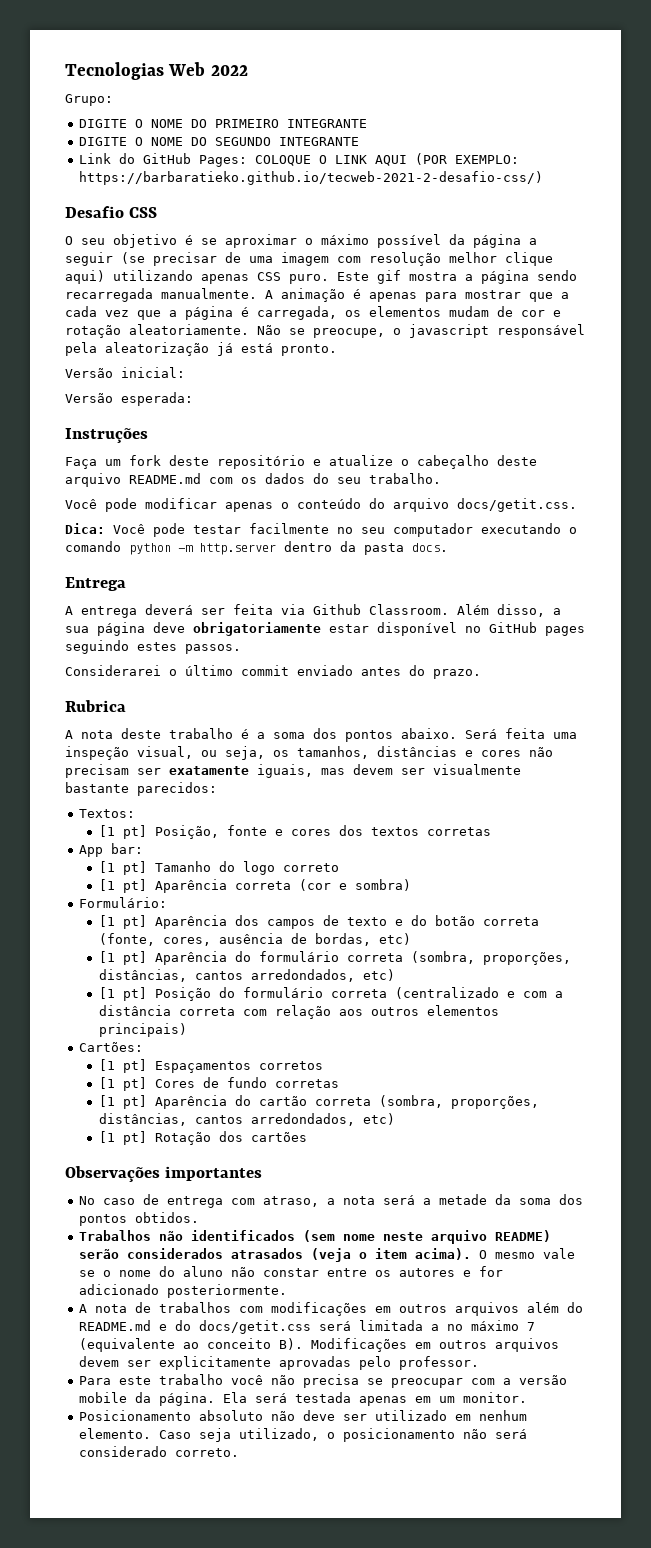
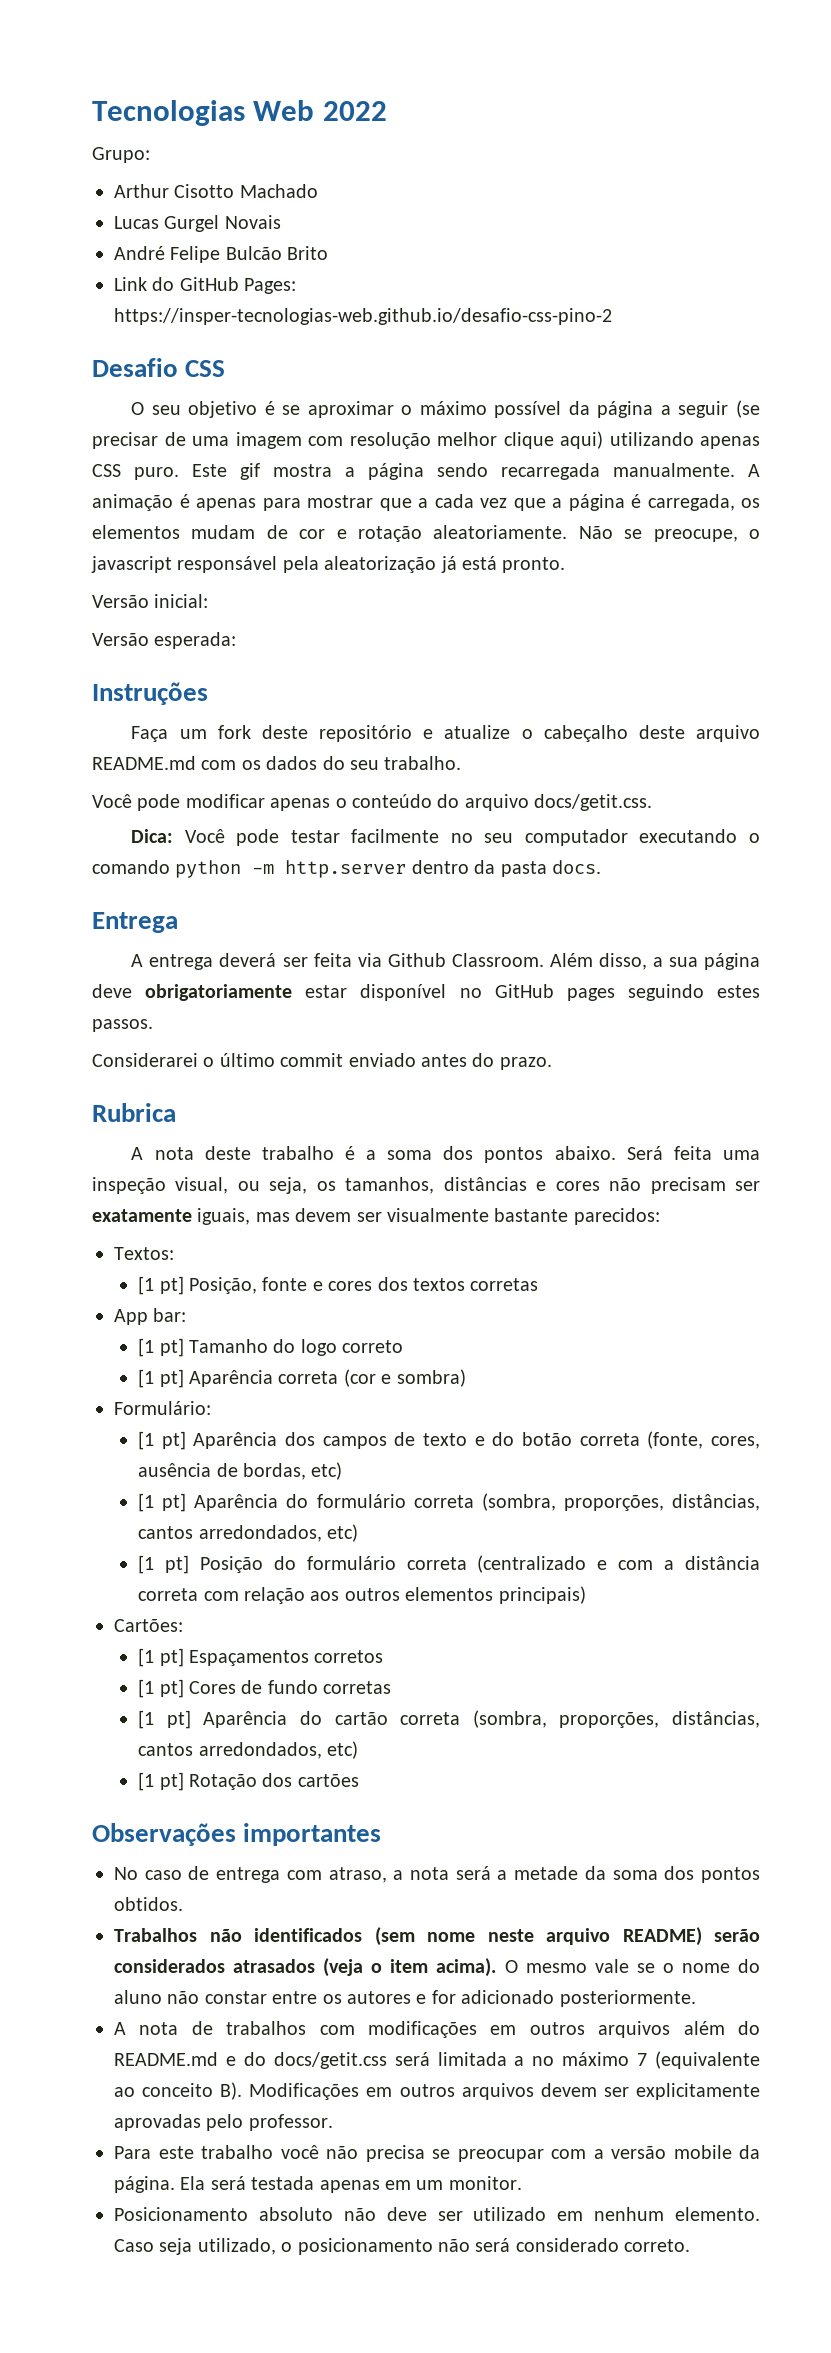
[79,119,368,128] [79,137,360,146] [79,153,520,167] [79,171,544,185] DIGITE O NOME DO PRIMEIRO INTEGRANTE // DIGITE O NOME DO SEGUNDO INTEGRANTE // Link do GitHub Pages: COLOQUE O LINK AQUI (POR EXEMPLO: https://barbaratieko.github.io/tecweb-2021-2-desafio-css/) -> [114,184,318,198] [114,215,281,232] [114,246,329,263] [114,277,297,294] [114,308,612,325] Arthur Cisotto Machado // Lucas Gurgel Novais // André Felipe Bulcão Brito // Link do GitHub Pages: https://insper-tecnologias-web.github.io/desafio-css-pino-2

